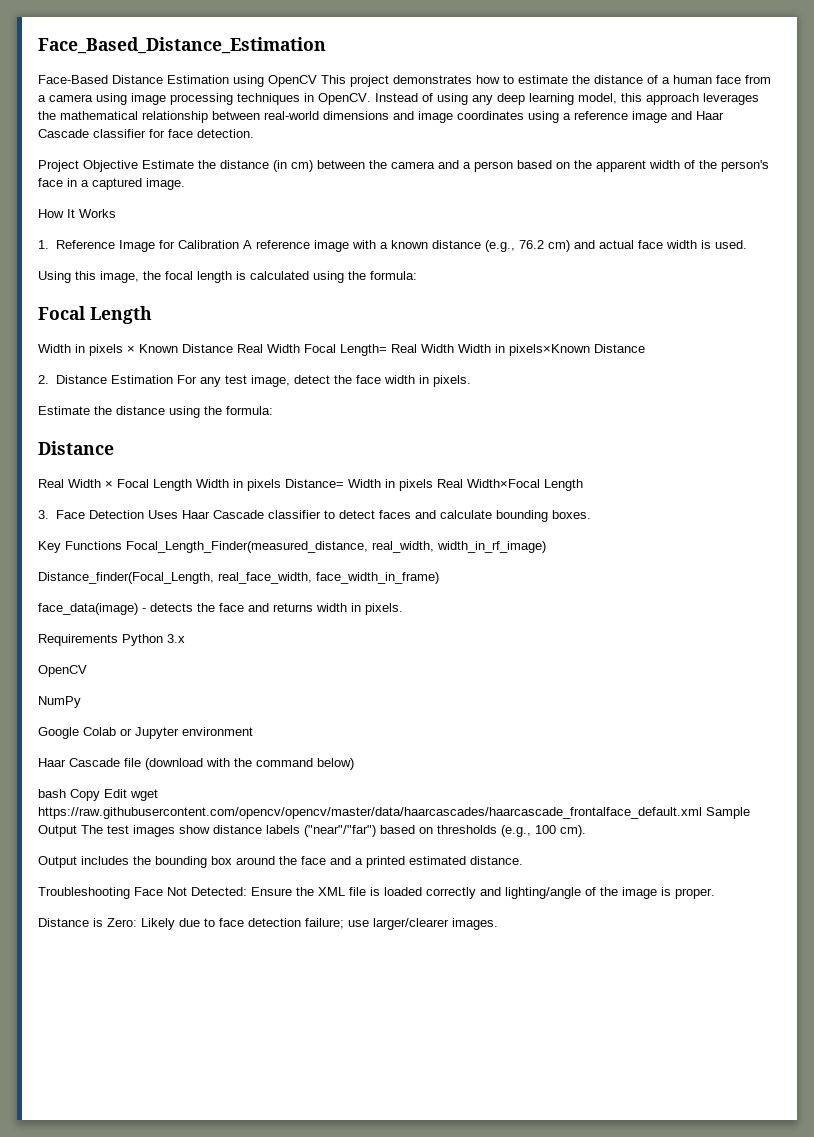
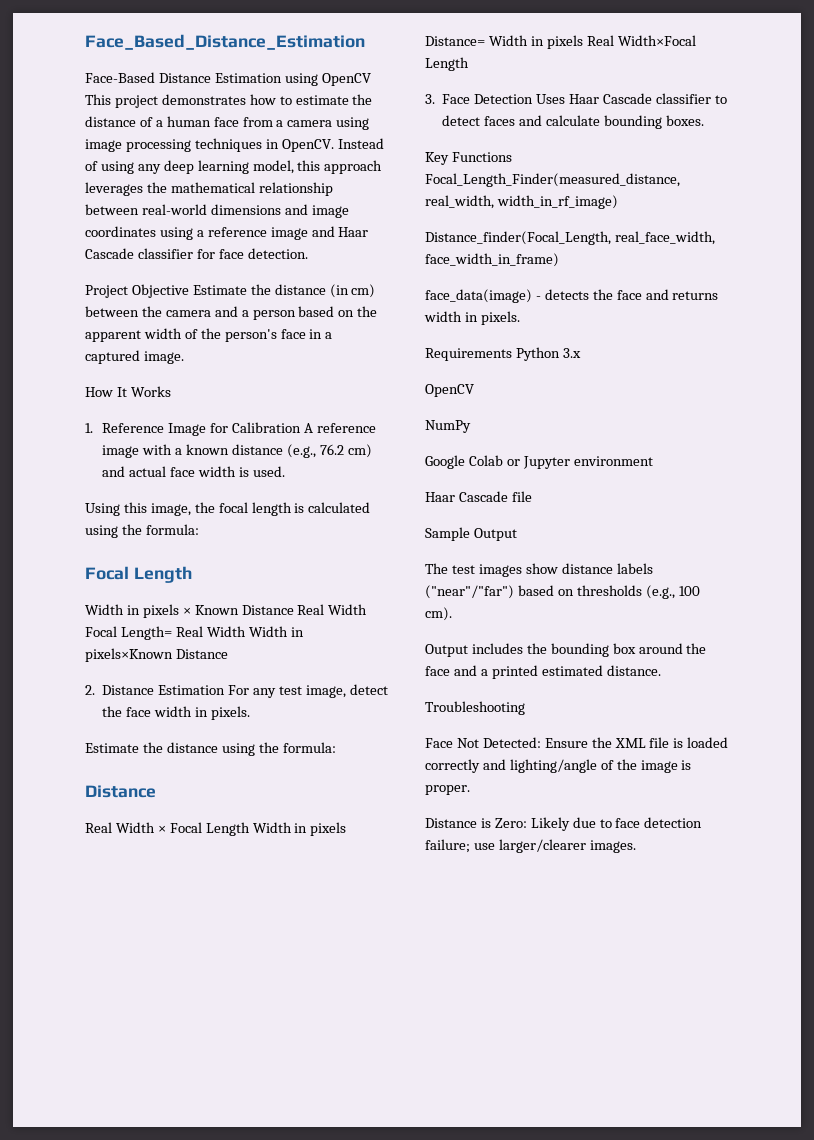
[145,758,354,770] [38,789,158,801] [38,807,702,819] (download with the command below) // bash Copy Edit wget https://raw.githubusercontent.com/opencv/opencv/master/data/haarcascades/haarcascade_frontalface_default.xml -> (532, 496) //
(77, 831) none -> (517, 534) //
(130, 893) none -> (525, 708) //

